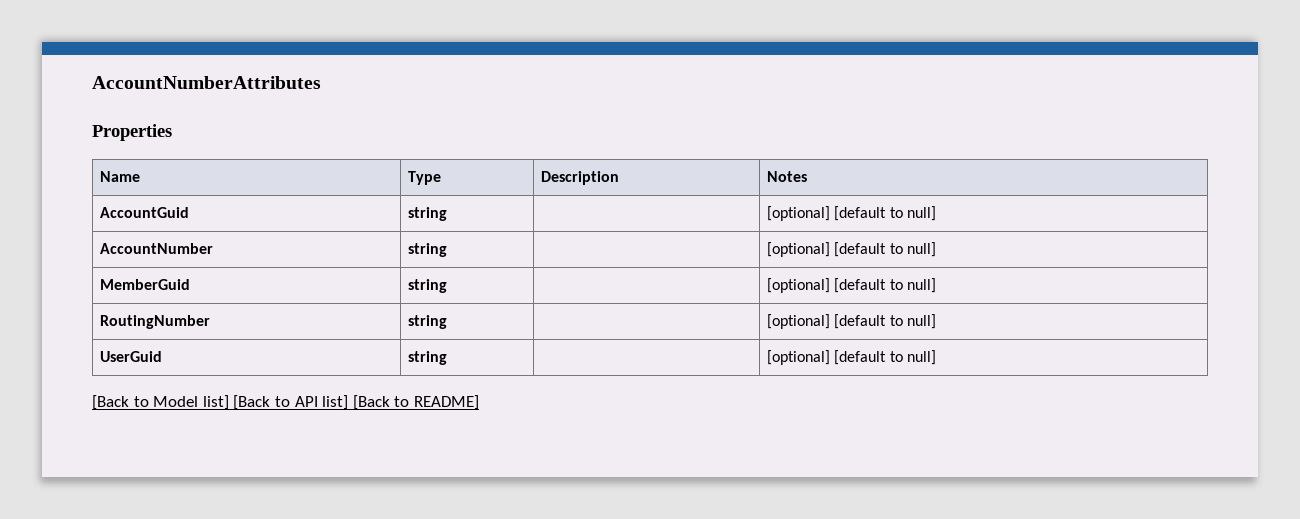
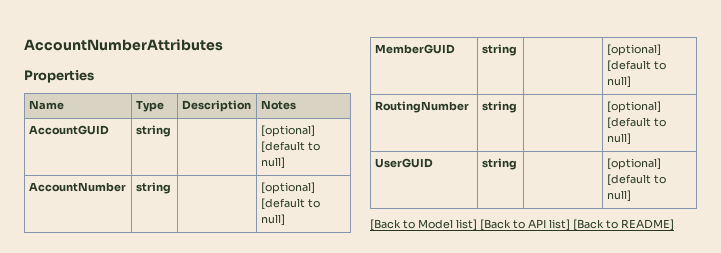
[100,207,190,218] AccountGuid -> [28,125,109,135] AccountGUID
[100,279,191,290] MemberGuid -> [374,44,455,54] MemberGUID
[100,351,163,362] UserGuid -> [374,158,433,168] UserGUID

